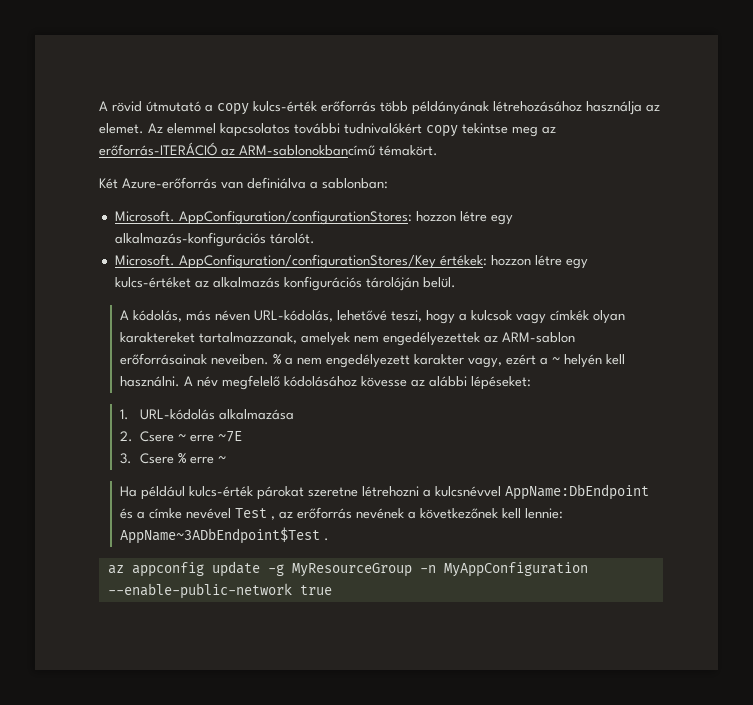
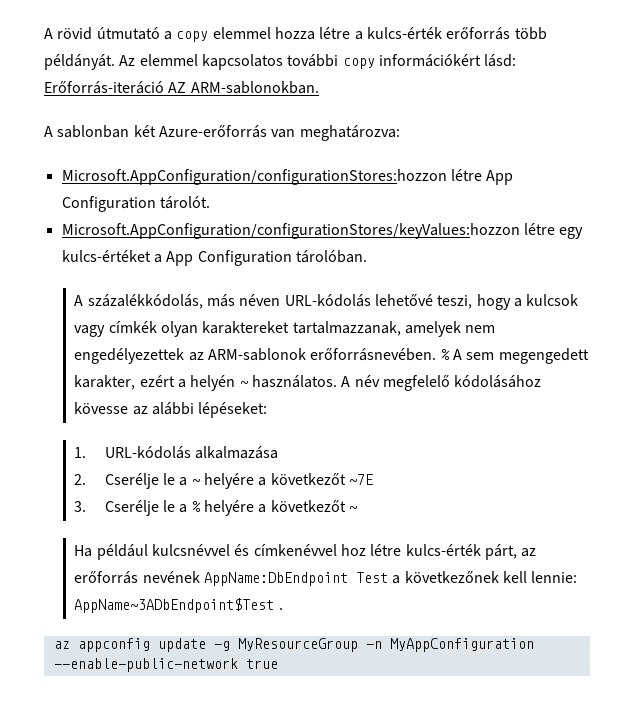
[253,100,660,115] [99,123,556,137] [99,142,438,156] [99,177,388,189] [114,210,513,225] [114,232,315,247] [114,254,588,269] [114,276,456,291] [119,310,182,322] kulcs-érték erőforrás több példányának létrehozásához használja az elemet. Az elemmel kapcsolatos további tudnivalókért copy tekintse meg az erőforrás-ITERÁCIÓ az ARM-sablonokbancímű témakört. // Két Azure-erőforrás van definiálva a sablonban: // Microsoft. AppConfiguration/configurationStores: hozzon létre egy alkalmazás-konfigurációs tárolót. // Microsoft. AppConfiguration/configurationStores/Key értékek: hozzon létre egy kulcs-értéket az alkalmazás konfigurációs tárolóján belül. // A kódolás, -> [212,27,547,40] [44,54,517,70] [44,81,319,94] [44,125,400,141] [61,169,514,185] [61,196,210,212] [61,223,584,239] [61,250,367,266] [74,294,203,309] elemmel hozza létre a kulcs-érték erőforrás több példányát. Az elemmel kapcsolatos további copy információkért lásd: Erőforrás-iteráció AZ ARM-sablonokban. // A sablonban két Azure-erőforrás van meghatározva: // Microsoft.AppConfiguration/configurationStores:hozzon létre App Configuration tárolót. // Microsoft.AppConfiguration/configurationStores/keyValues:hozzon létre egy kulcs-értéket a App Configuration tárolóban. // A százalékkódolás,
[253,310,333,322] URL-kódolás, -> [284,294,371,307] URL-kódolás
[501,332,575,343] [119,353,625,368] [119,376,180,387] ARM-sablon erőforrásainak neveiben. % a nem engedélyezett karakter vagy, ezért a ~ helyén kell használni. -> [208,348,589,364] [74,375,337,391] ARM-sablonok erőforrásnevében. % A sem megengedett karakter, ezért a helyén ~ használatos.
[140,431,243,442] [119,452,227,464] [119,484,649,500] [119,508,275,520] Csere ~ erre ~7E // 3. Csere % erre ~ // Ha például kulcs-érték párokat szeretne létrehozni a kulcsnévvel AppName:DbEndpoint és a címke nevével Test , -> [104,473,374,489] [74,500,358,516] [74,544,517,560] Cserélje le a ~ helyére a következőt ~7E // 3. Cserélje le a % helyére a következőt ~ // Ha például kulcsnévvel és címkenévvel hoz létre kulcs-érték párt,
(404, 513) none -> [204,572,389,586] AppName:DbEndpoint Test

